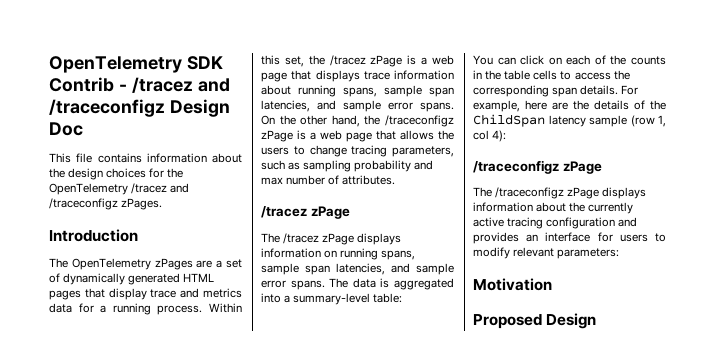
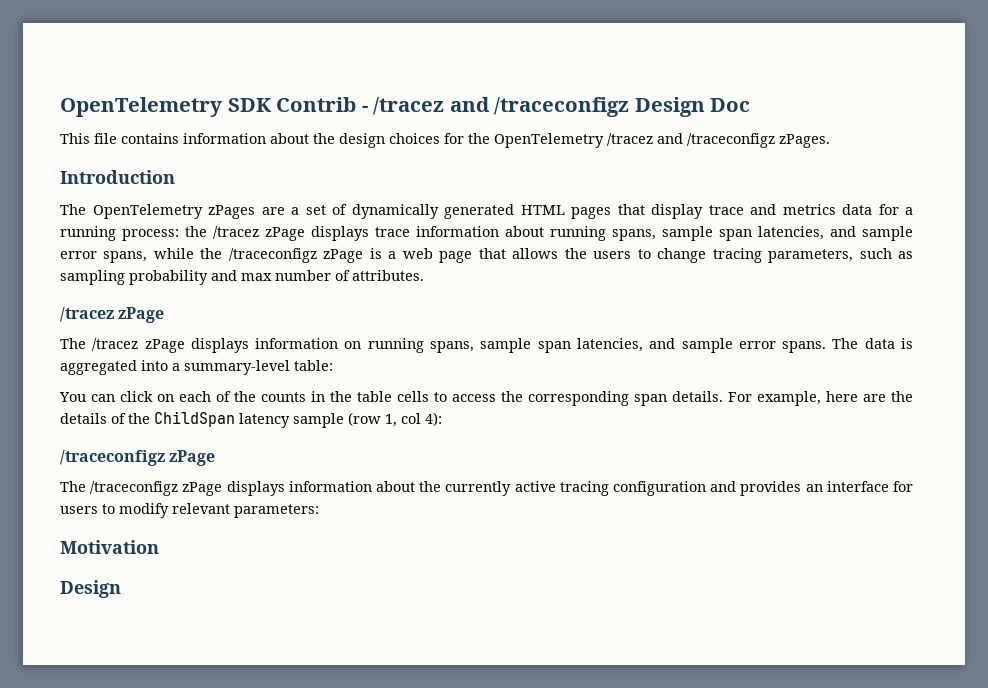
[157,303,242,315] [261,55,454,67] [261,70,312,82] process. Within this set, the /tracez zPage is a web page that -> [122,226,305,241] process: the /tracez zPage
[420,102,454,112] [261,115,360,127] spans. On the other hand, -> [103,248,194,263] spans, while
[473,314,542,329] Proposed -> (159, 547) none

